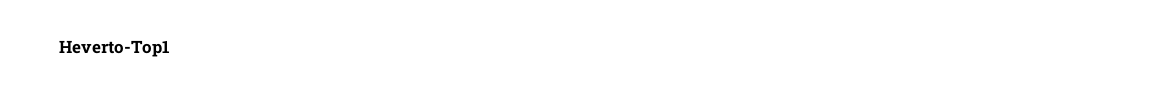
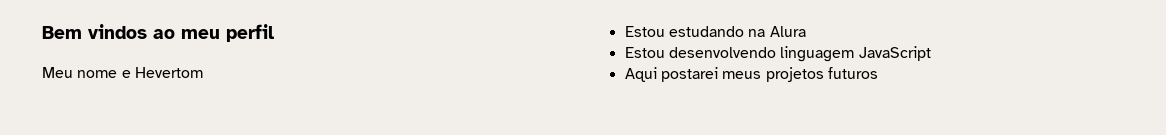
[59,40,170,57] Heverto-Top1 -> [42,24,274,42] [42,67,203,78] [624,26,806,37] [624,46,931,62] [624,67,878,82] Bem vindos ao meu perfil // Meu nome e Hevertom // Estou estudando na Alura // Estou desenvolvendo linguagem JavaScript // Aqui postarei meus projetos futuros

